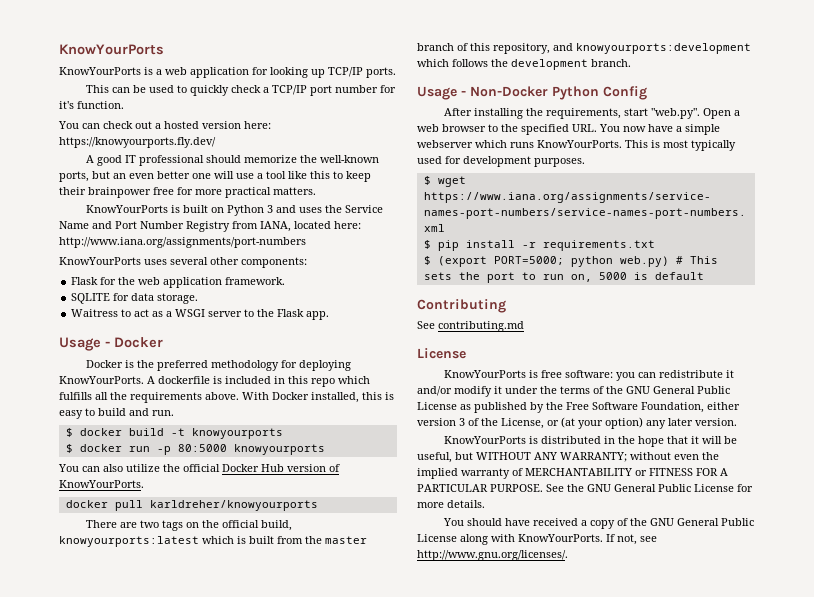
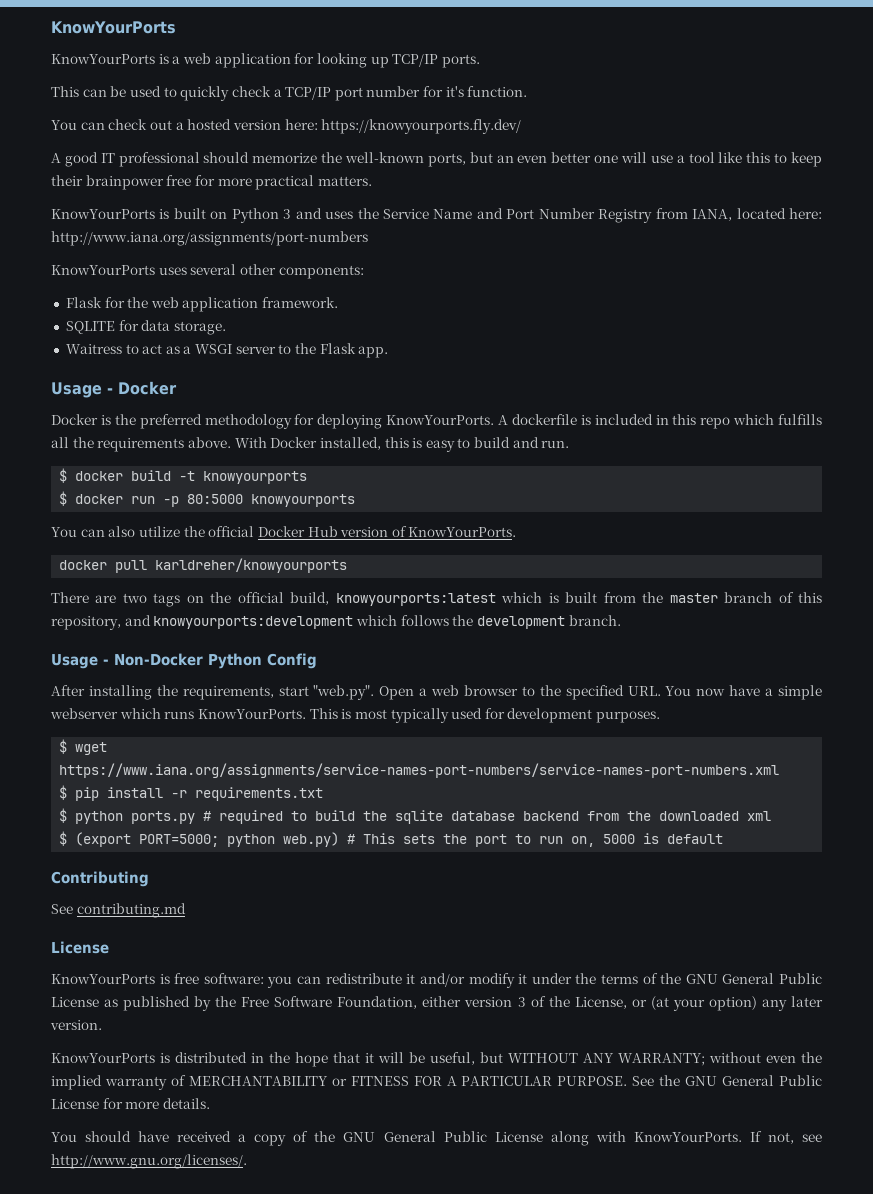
(655, 245) none -> [59,808,772,824] // $ python ports.py # required to build the sqlite database backend from the downloaded xml

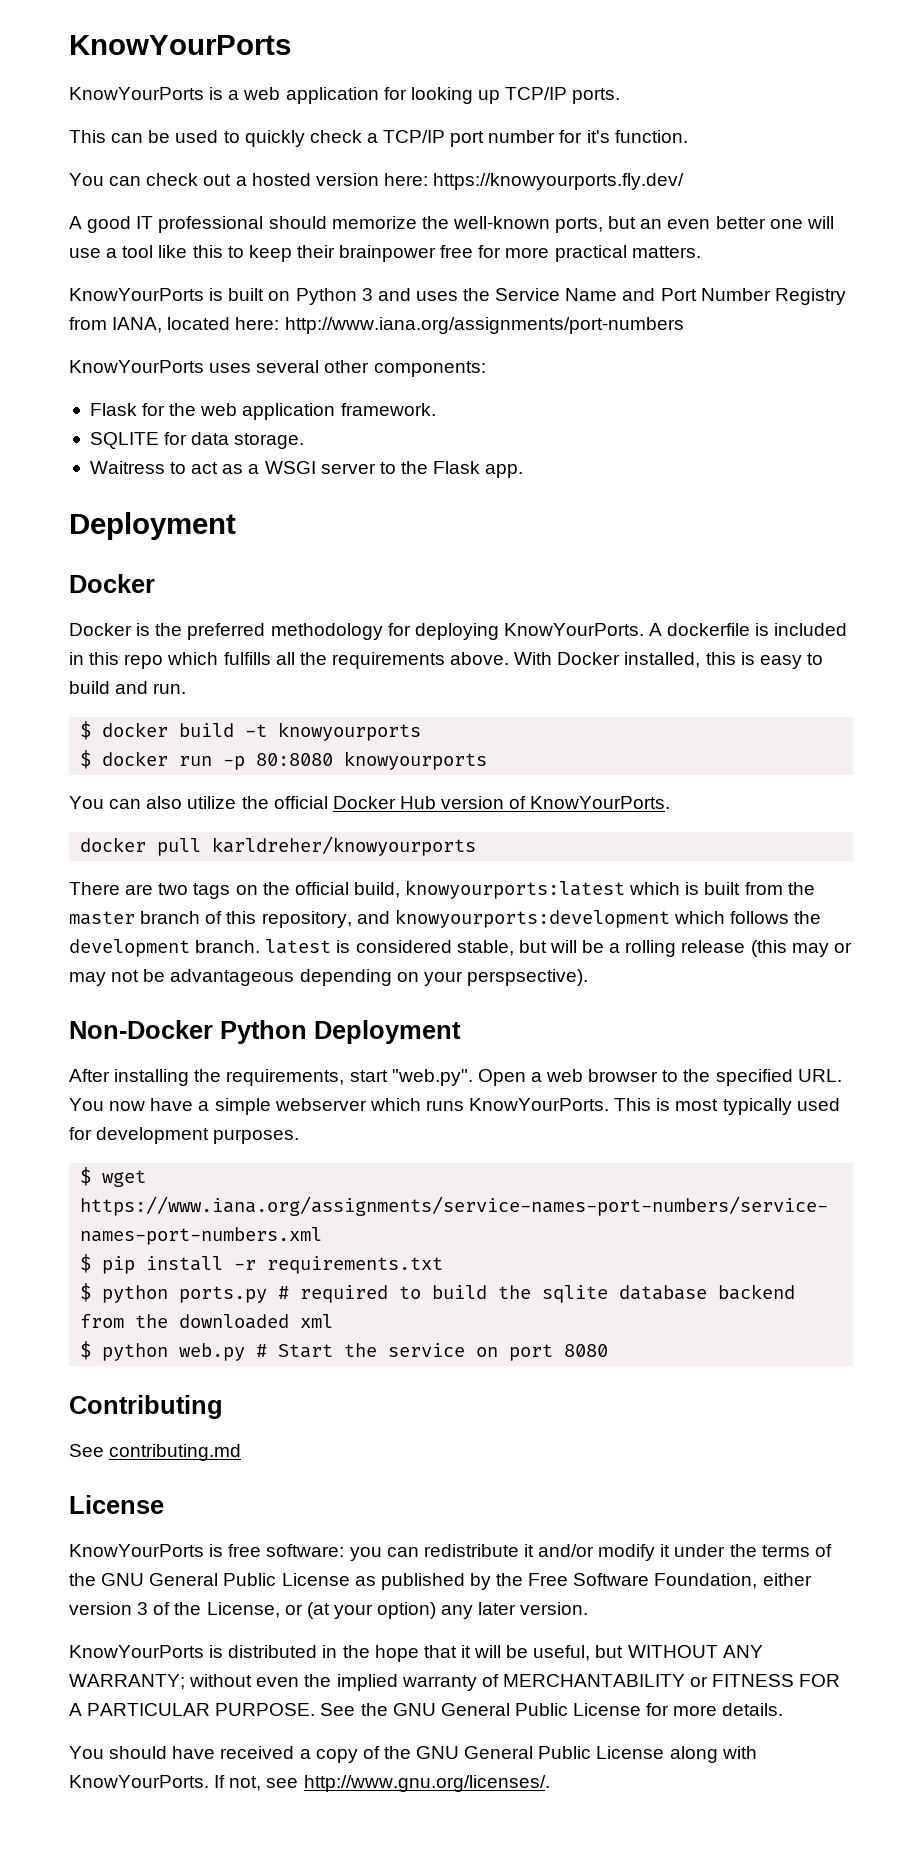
[51,382,113,398] Usage - -> [69,512,236,540] Deployment //
[187,494,244,504] 80:5000 -> [256,753,334,766] 80:8080
[51,654,109,669] // Usage - -> [265,939,852,957] [69,969,588,986] latest is considered stable, but will be a rolling release (this may or may not be advantageous depending on your perspsective). //
[267,653,317,669] Config -> [314,1020,461,1044] Deployment
[75,832,724,847] (export PORT=5000; python web.py) # This sets the port to run on, 5000 is default -> [102,1343,609,1361] python web.py # Start the service on port 8080

